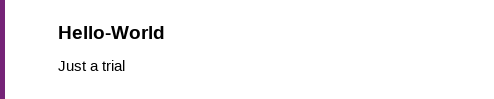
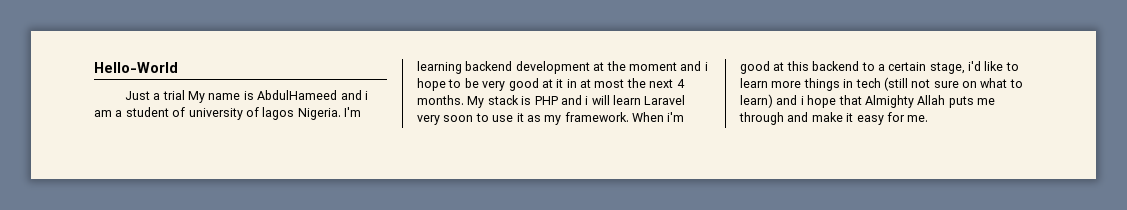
(126, 65) none -> [188,90,368,103] [94,107,361,120] [417,61,708,74] [417,78,685,91] [417,95,686,108] [417,112,685,125] [740,61,1019,74] [740,77,1023,91] [740,94,995,108] [739,112,929,125] My name is AbdulHameed and i am a student of university of lagos Nigeria. I'm learning backend development at the moment and i hope to be very good at it in at most the next 4 months. My stack is PHP and i will learn Laravel very soon to use it as my framework. When i'm good at this backend to a certain stage, i'd like to learn more things in tech (still not sure on what to learn) and i hope that Almighty Allah puts me through and make it easy for me.

